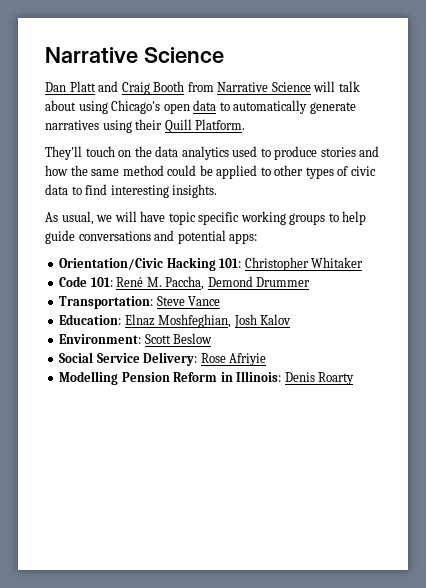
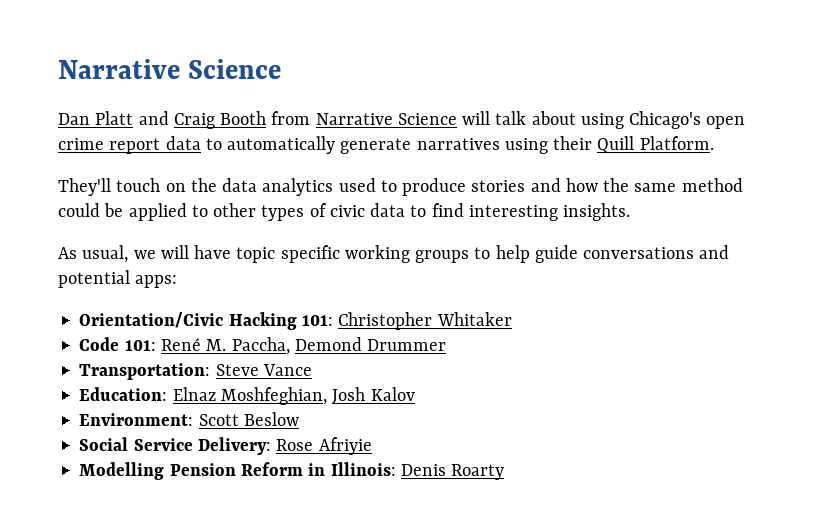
(190, 108) none -> [58,138,161,154] crime report

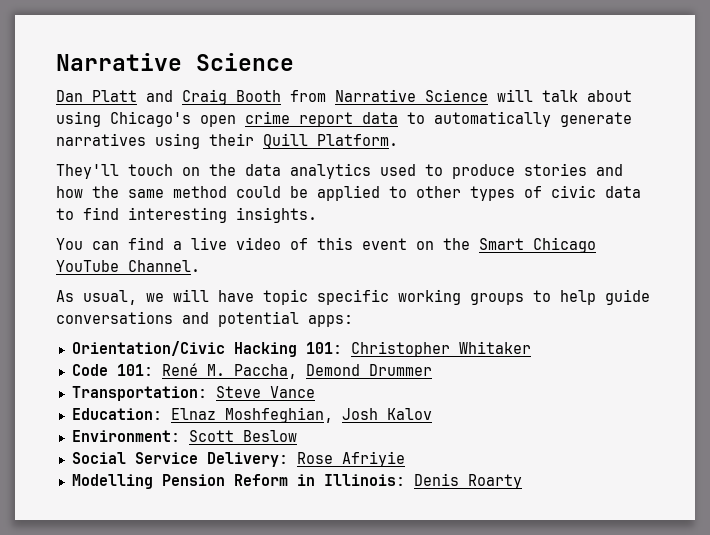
(631, 212) none -> [56,237,596,253] [56,260,200,272] // You can find a live video of this event on the Smart Chicago YouTube Channel.

